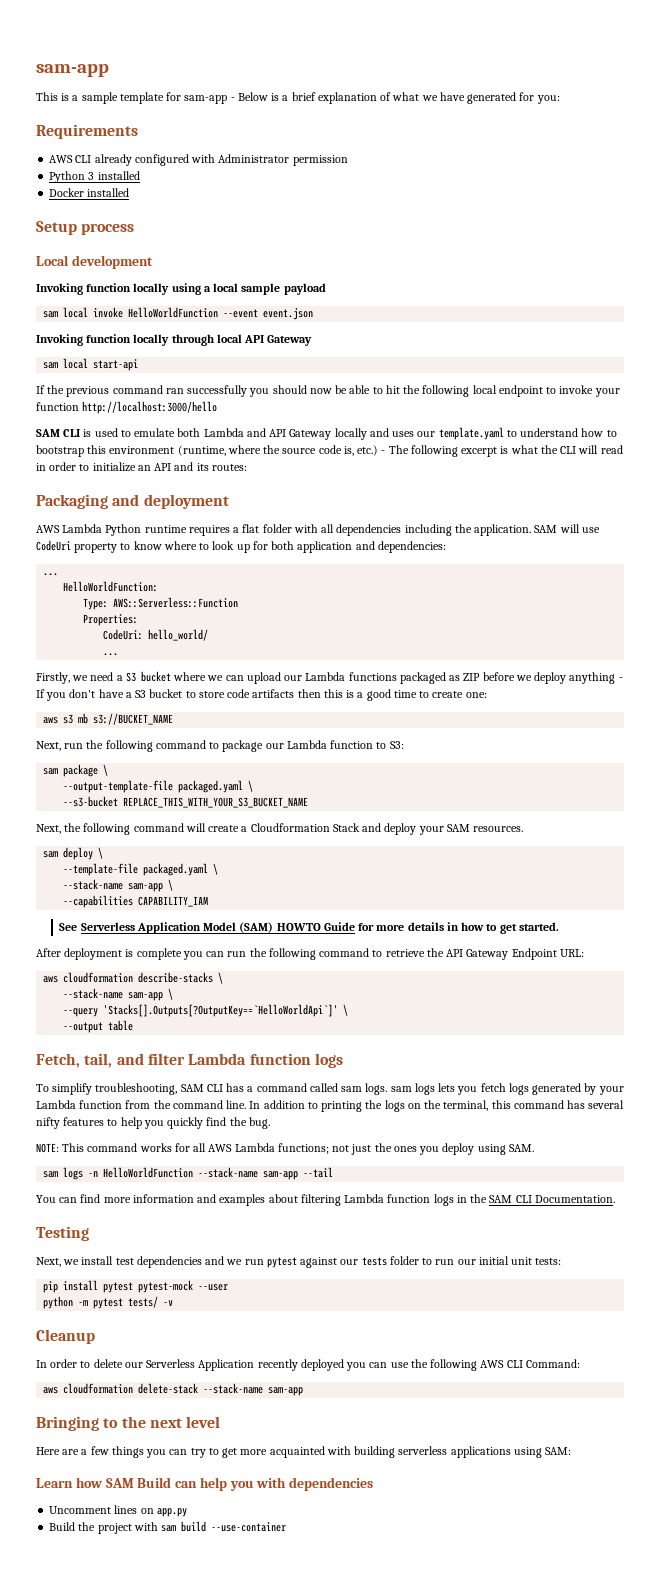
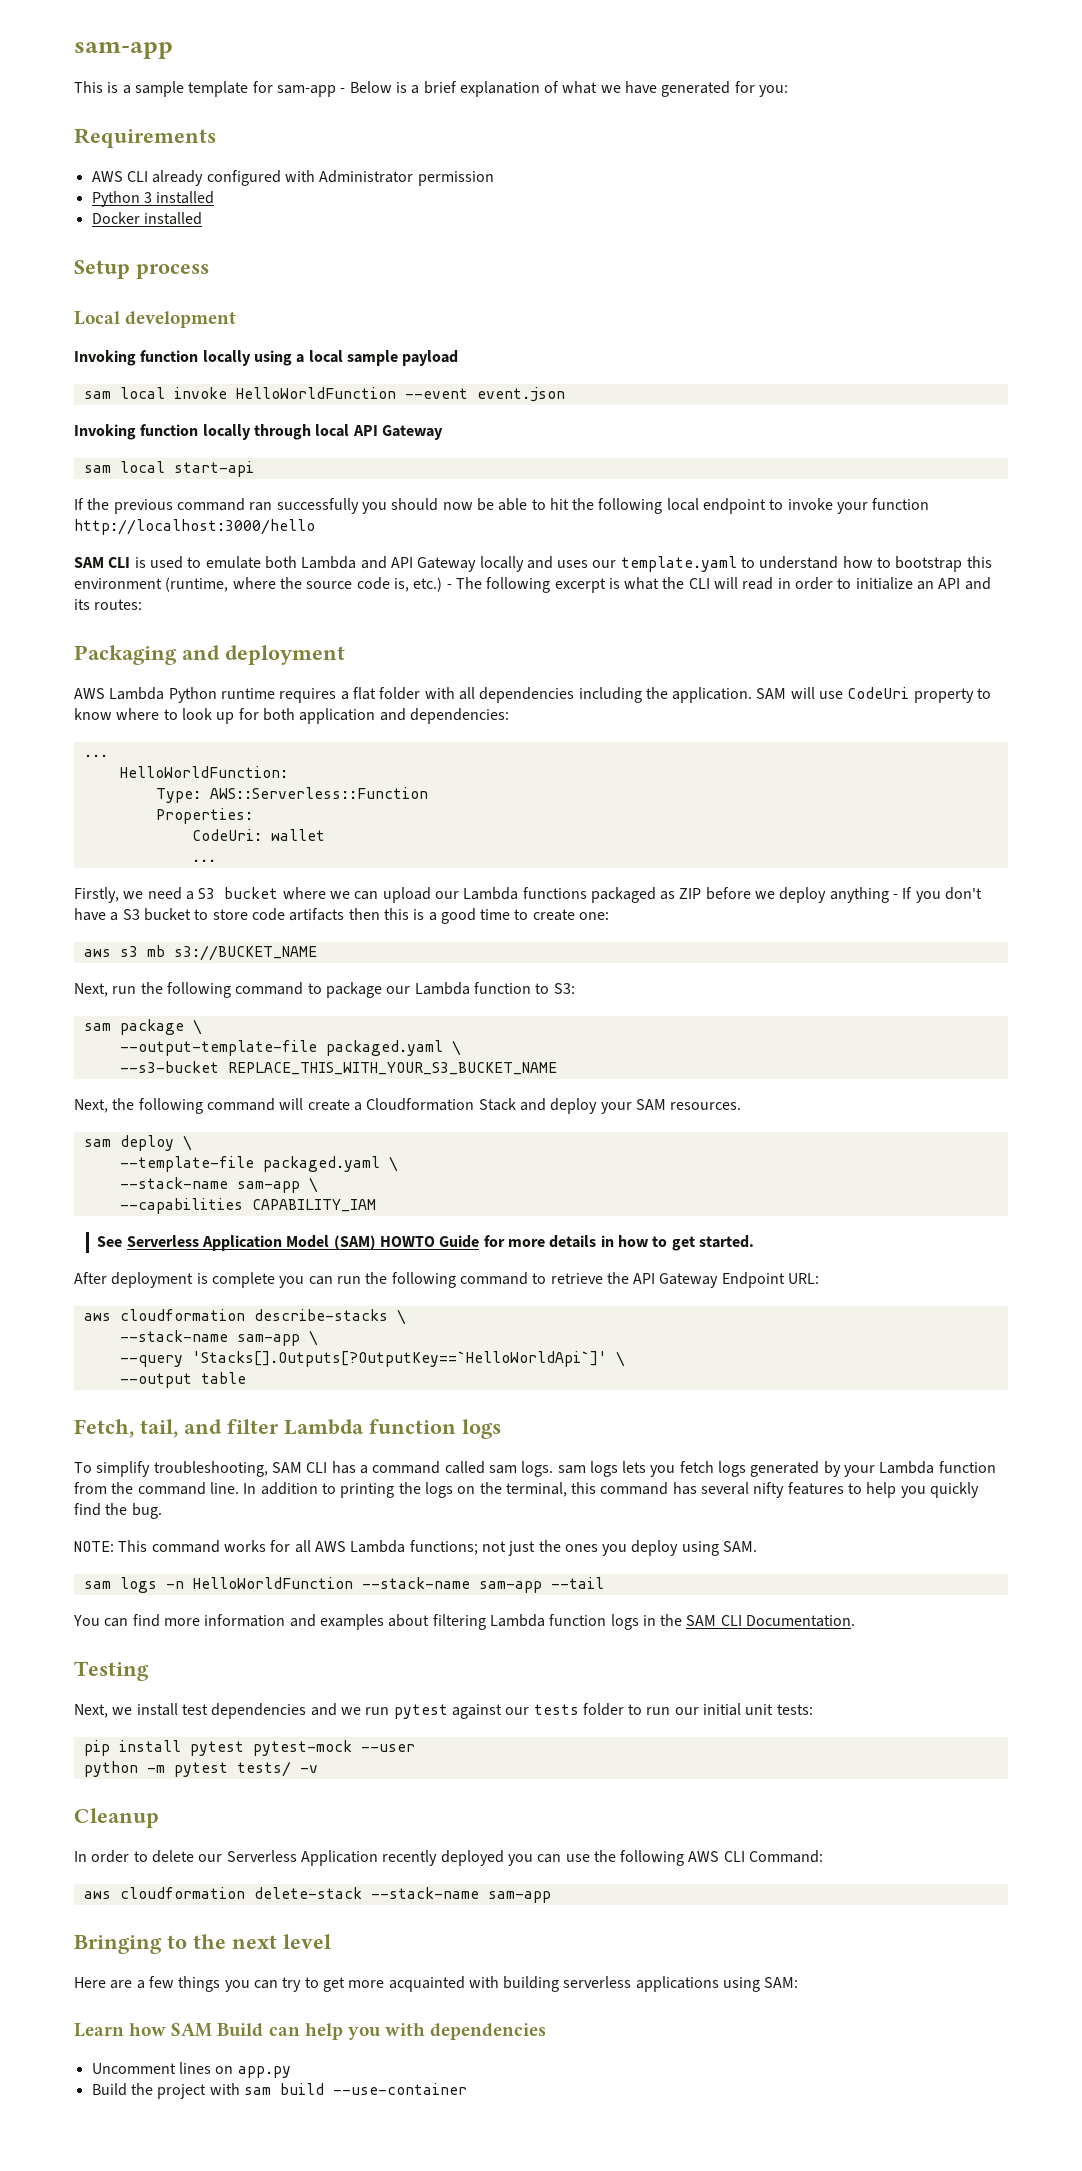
[148,629,209,641] hello_world/ -> [270,829,325,841] wallet

